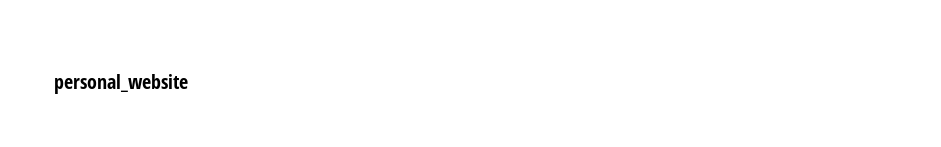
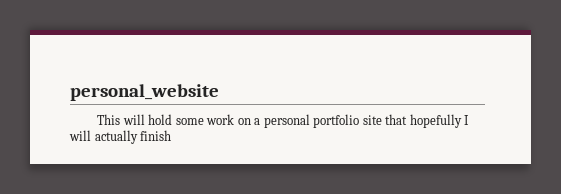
(188, 84) none -> [97,114,470,128] [69,130,172,144] // This will hold some work on a personal portfolio site that hopefully I will actually finish

